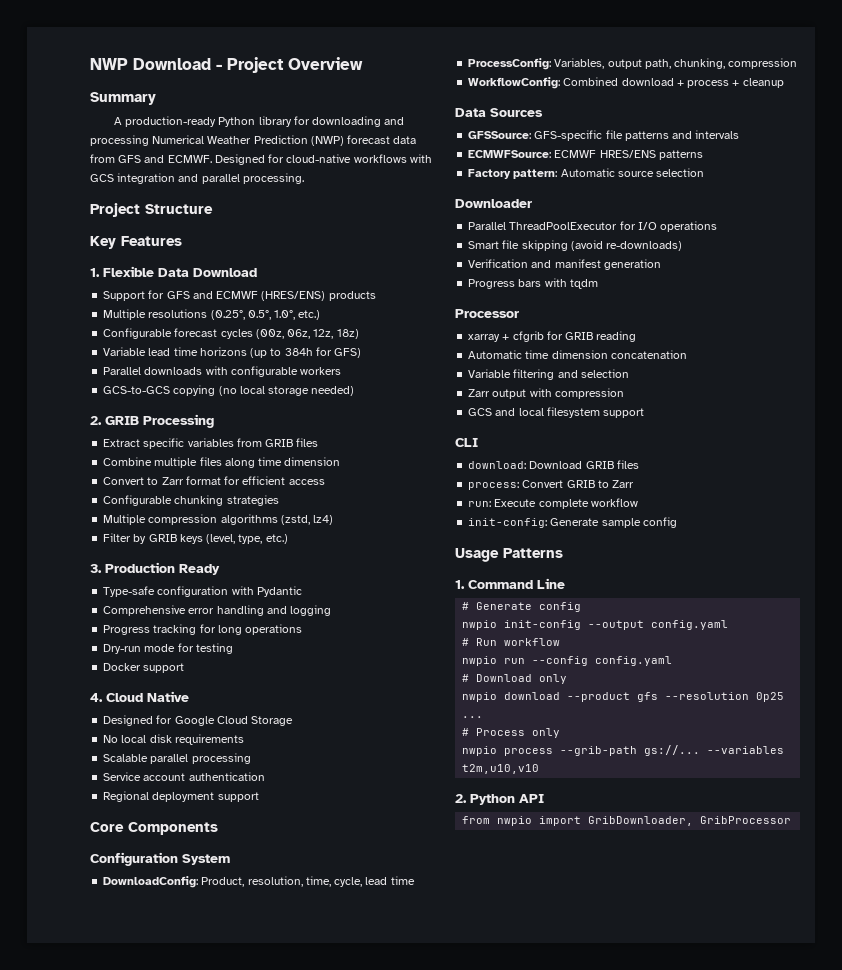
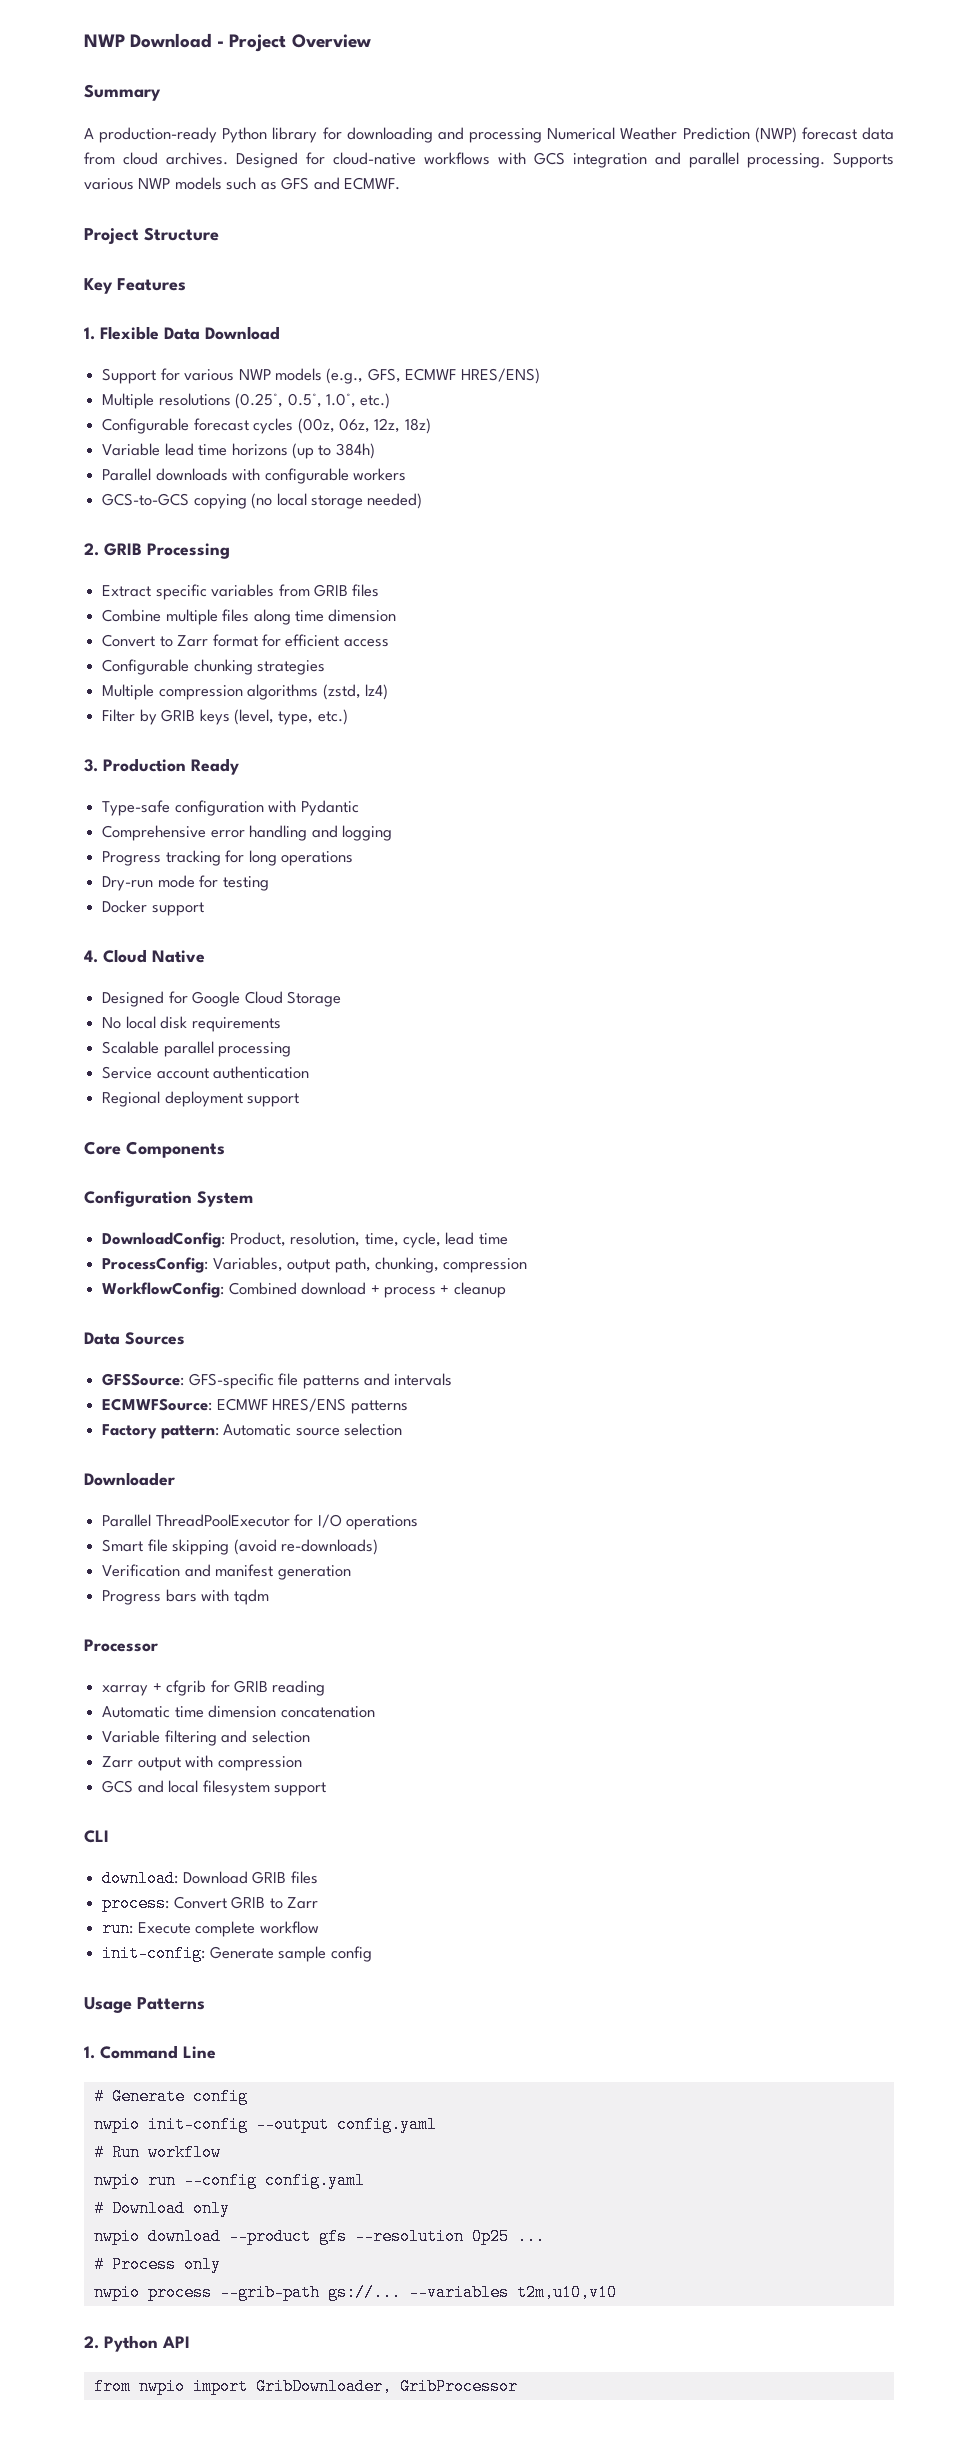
[118,155,212,163] GFS and ECMWF. -> [123,152,228,165] cloud archives.
(304, 178) none -> [833,152,894,168] [84,177,401,190] Supports various NWP models such as GFS and ECMWF.
[166,291,376,301] GFS and ECMWF (HRES/ENS) products -> [184,368,540,384] various NWP models (e.g., GFS, ECMWF HRES/ENS)
[284,347,362,358] 384h for GFS) -> [335,443,375,459] 384h)

